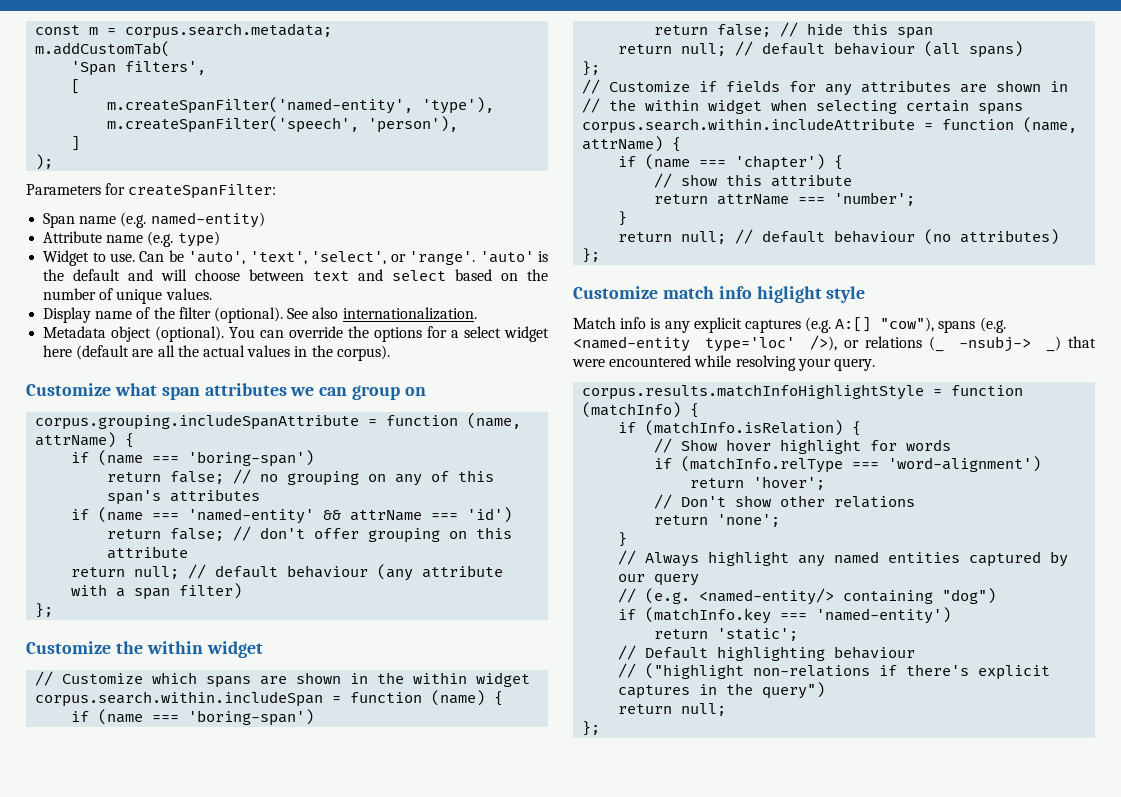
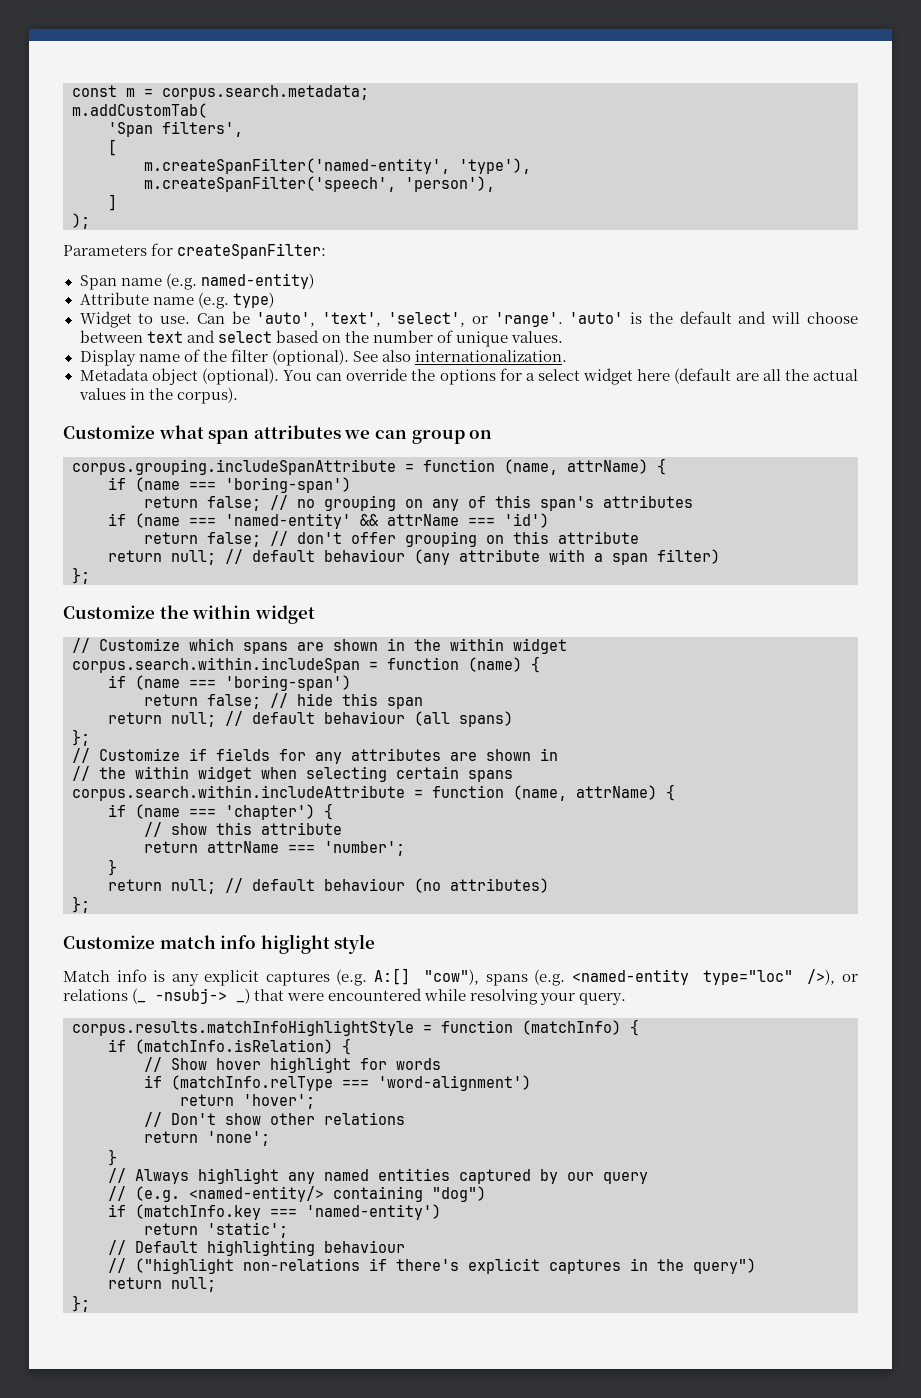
[705,337,796,352] type='loc' -> [703,970,794,985] type="loc"

